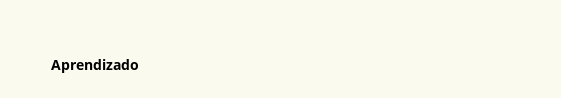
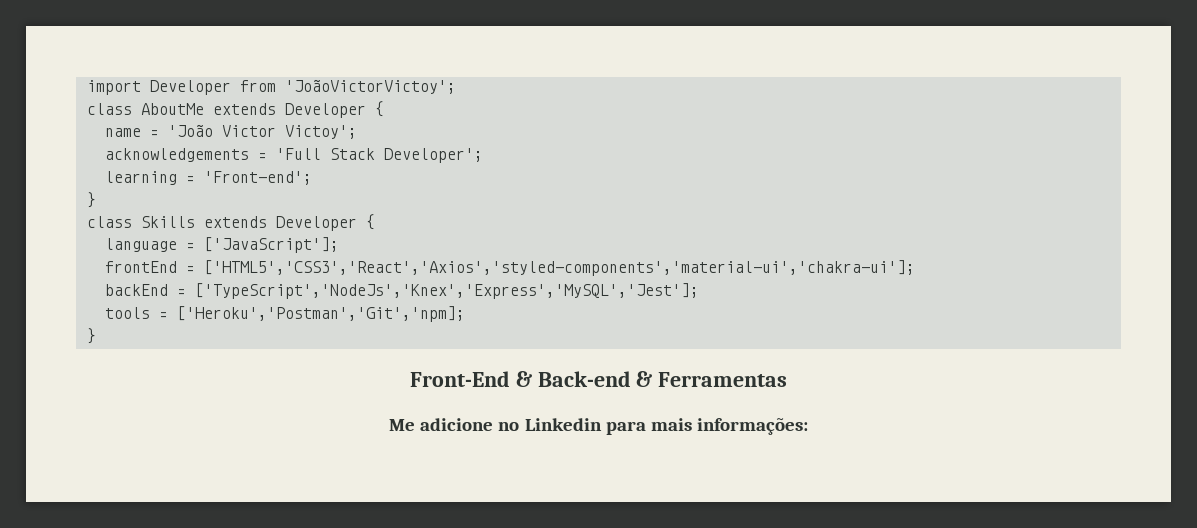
[51,59,139,73] Aprendizado -> [86,79,456,95] [86,101,384,118] [104,124,357,139] [104,148,483,163] [104,171,312,185] [86,192,96,208] [86,214,375,231] [104,237,339,253] [104,260,915,276] [104,283,699,299] [104,306,465,322] [86,328,96,344] [409,371,788,387] [389,418,808,435] import Developer from 'JoãoVictorVictoy'; // class AboutMe extends Developer { // name = 'João Victor Victoy'; // acknowledgements = 'Full Stack Developer'; // learning = 'Front-end'; // } // class Skills extends Developer { // language = ['JavaScript']; // frontEnd = ['HTML5','CSS3','React','Axios','styled-components','material-ui','chakra-ui']; // backEnd = ['TypeScript','NodeJs','Knex','Express','MySQL','Jest']; // tools = ['Heroku','Postman','Git','npm]; // } // Front-End & Back-end & Ferramentas // Me adicione no Linkedin para mais informações:

